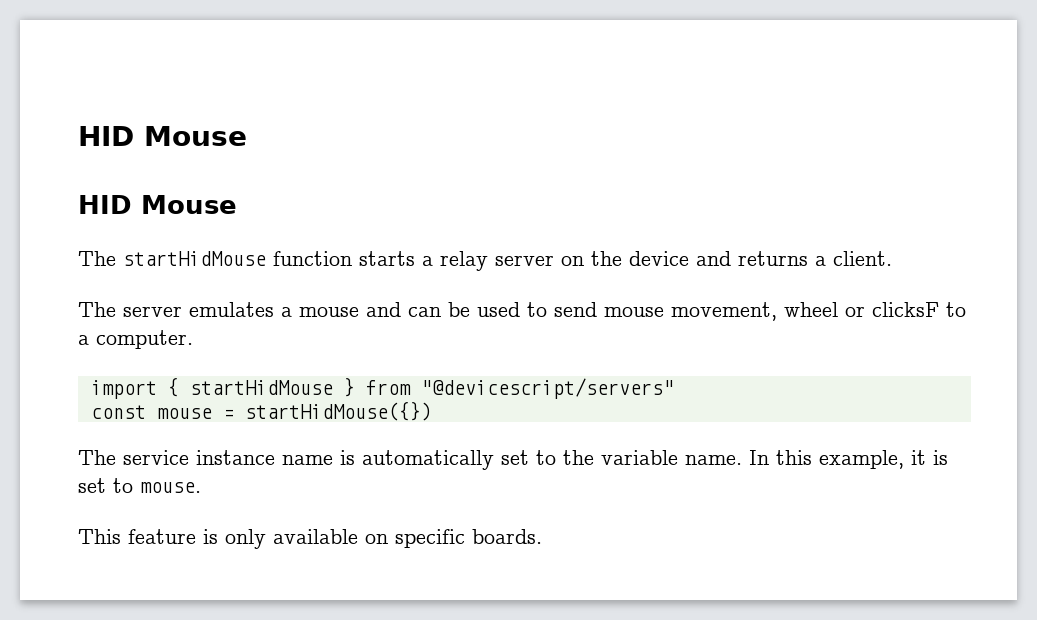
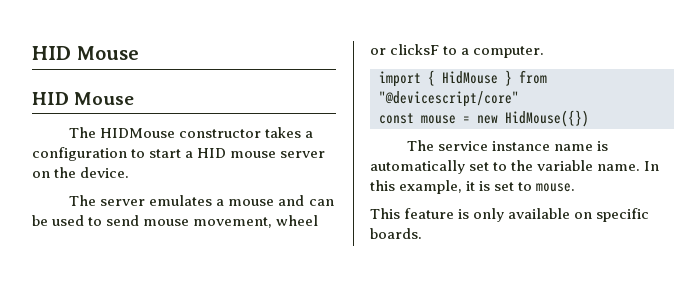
[123,251,892,271] startHidMouse function starts a relay server on the device and returns a client. -> [100,127,314,138] [32,147,326,161] [32,167,130,178] HIDMouse constructor takes a configuration to start a HID mouse server on the device.
[189,380,333,395] startHidMouse -> [442,71,498,84] HidMouse
[420,378,674,399] "@devicescript/servers" -> [379,91,519,107] "@devicescript/core"
[244,401,432,421] startHidMouse({}) -> [477,110,589,127] new HidMouse({})

